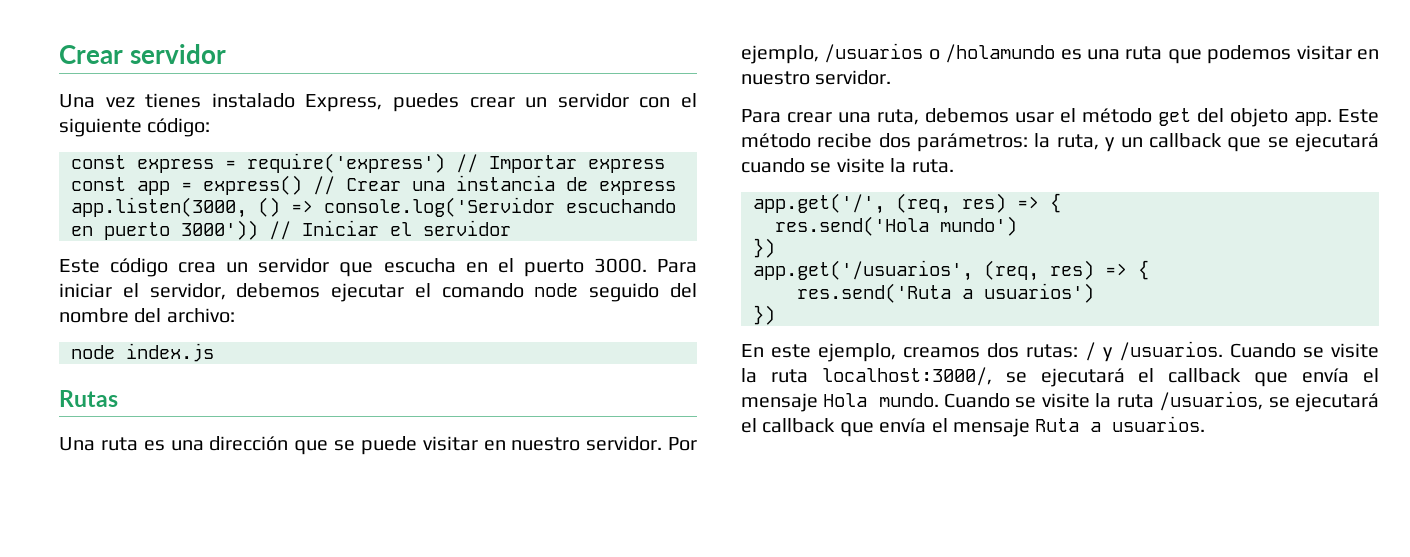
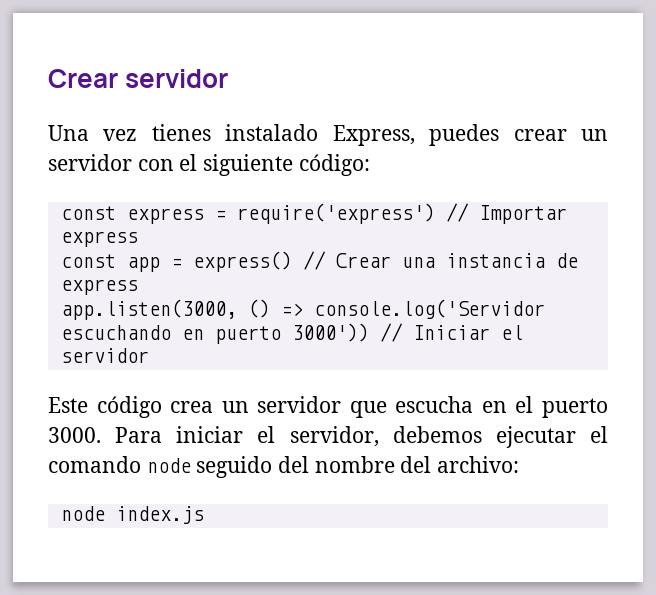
[59,390,118,407] [59,436,697,455] [741,43,1379,64] [741,70,892,85] [741,108,1379,127] [741,133,1379,152] [741,158,954,173] [753,193,1061,214] [775,216,1017,236] [753,238,775,258] [753,260,1149,281] [797,283,1094,303] [753,305,775,325] [741,341,1379,362] [741,367,1379,387] [741,391,1379,412] [741,416,1206,437] // Rutas // Una ruta es una dirección que se puede visitar en nuestro servidor. Por ejemplo, /usuarios o /holamundo es una ruta que podemos visitar en nuestro servidor. // Para crear una ruta, debemos usar el método get del objeto app. Este método recibe dos parámetros: la ruta, y un callback que se ejecutará cuando se visite la ruta. // app.get('/', (req, res) => { // res.send('Hola mundo') // }) // app.get('/usuarios', (req, res) => { // res.send('Ruta a usuarios') // }) // En este ejemplo, creamos dos rutas: / y /usuarios. Cuando se visite la ruta localhost:3000/, se ejecutará el callback que envía el mensaje Hola mundo. Cuando se visite la ruta /usuarios, se ejecutará el callback que envía el mensaje Ruta a usuarios. -> (204, 515) none

